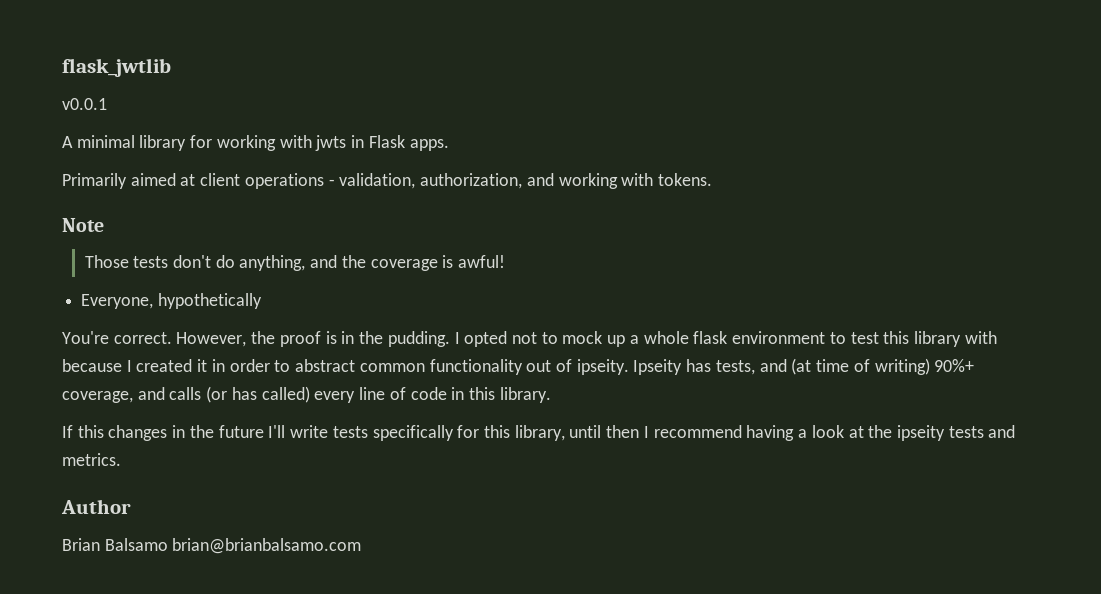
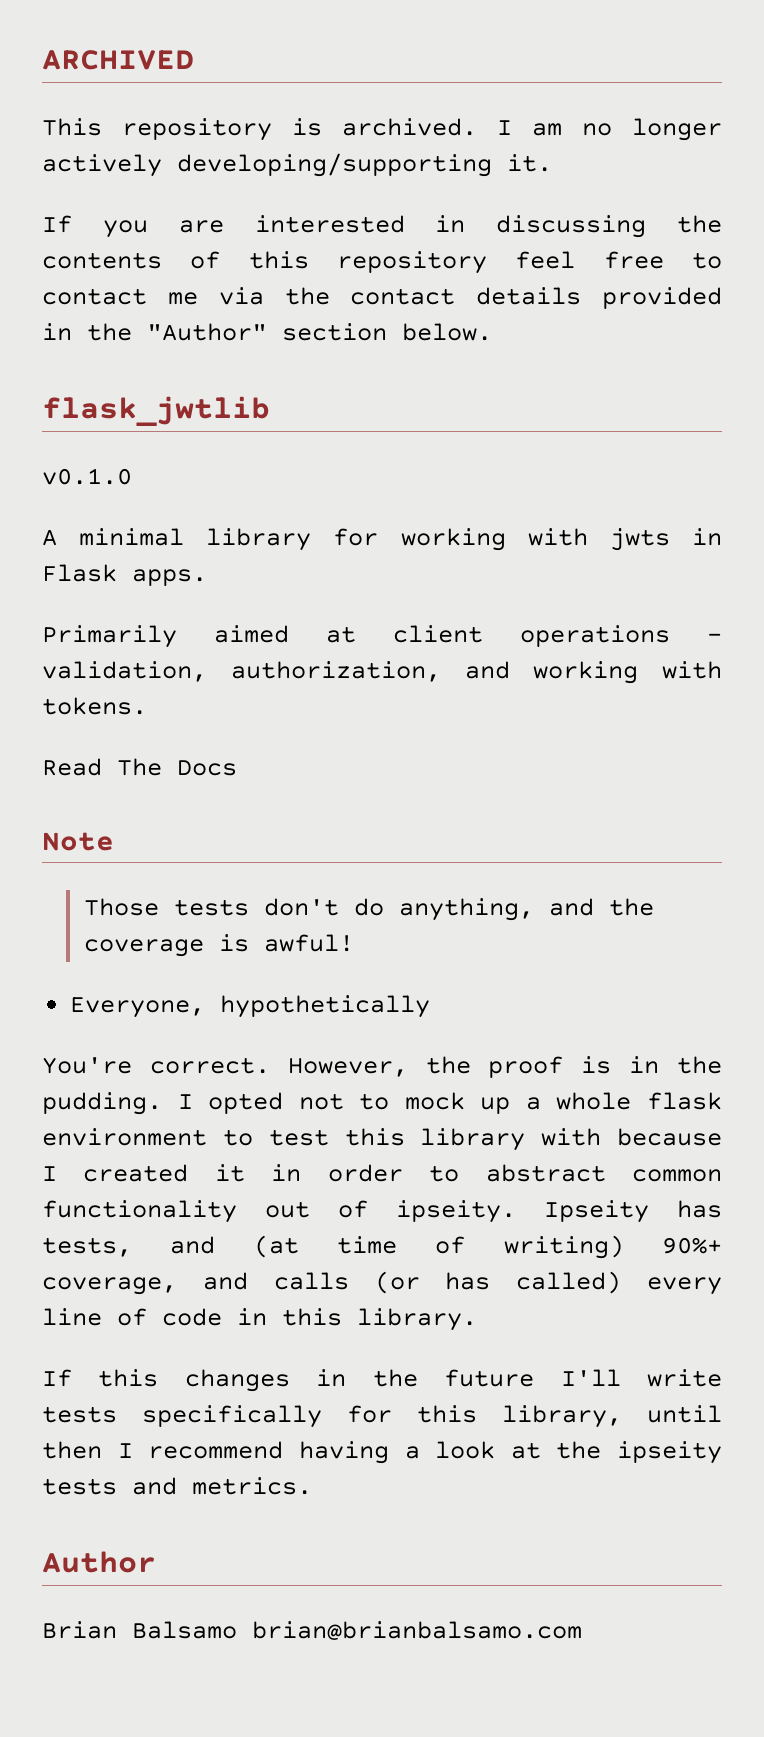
(62, 67) none -> [42,50,194,70] [42,118,722,141] [42,153,552,177] [42,215,722,238] [42,251,722,274] [42,287,722,309] [42,323,492,341] ARCHIVED // This repository is archived. I am no longer actively developing/supporting it. // If you are interested in discussing the contents of this repository feel free to contact me via the contact details provided in the "Author" section below. //
[62,98,107,110] v0.0.1 -> [42,468,132,485] v0.1.0
(712, 179) none -> [42,758,237,776] // Read The Docs

